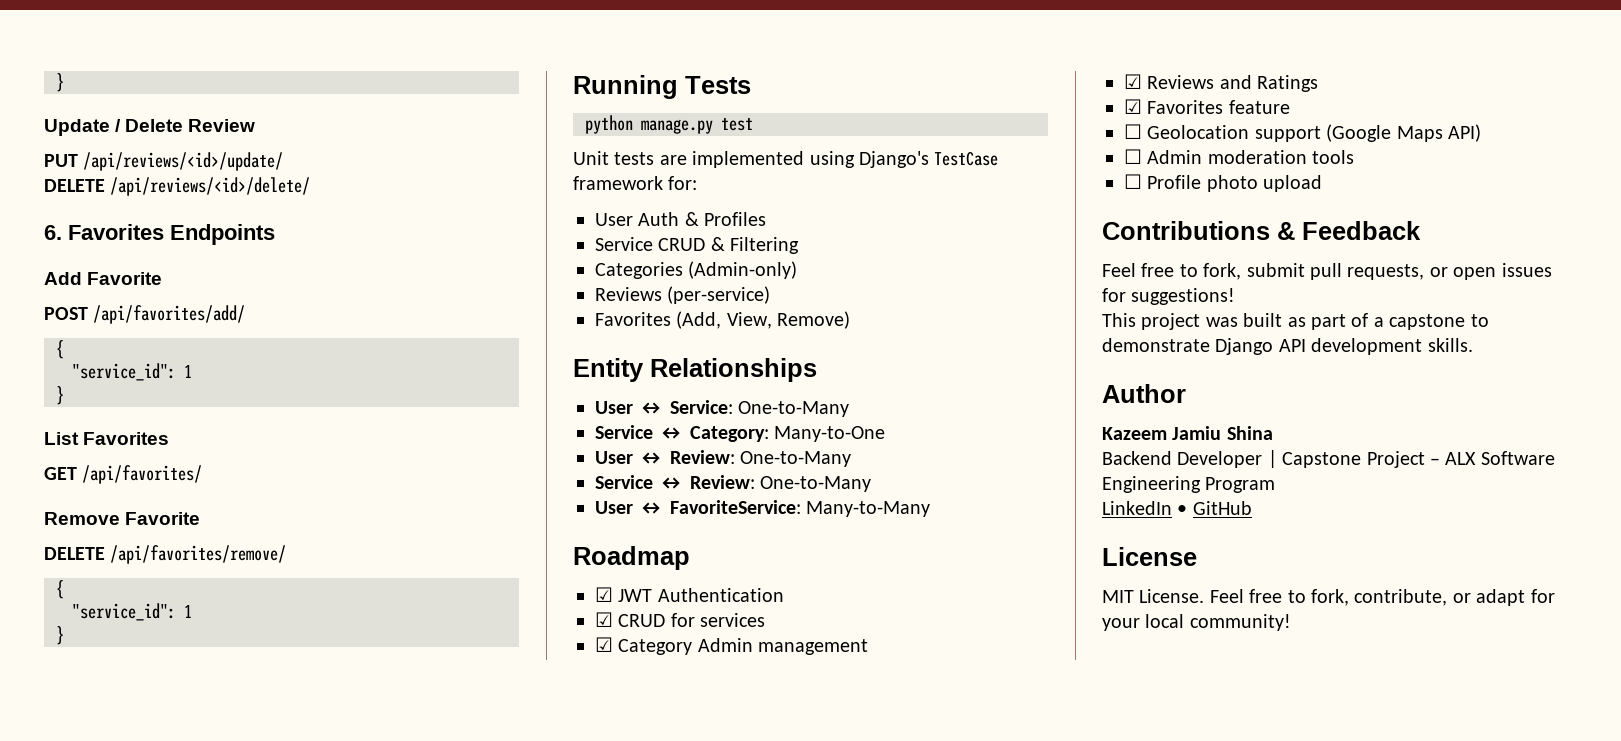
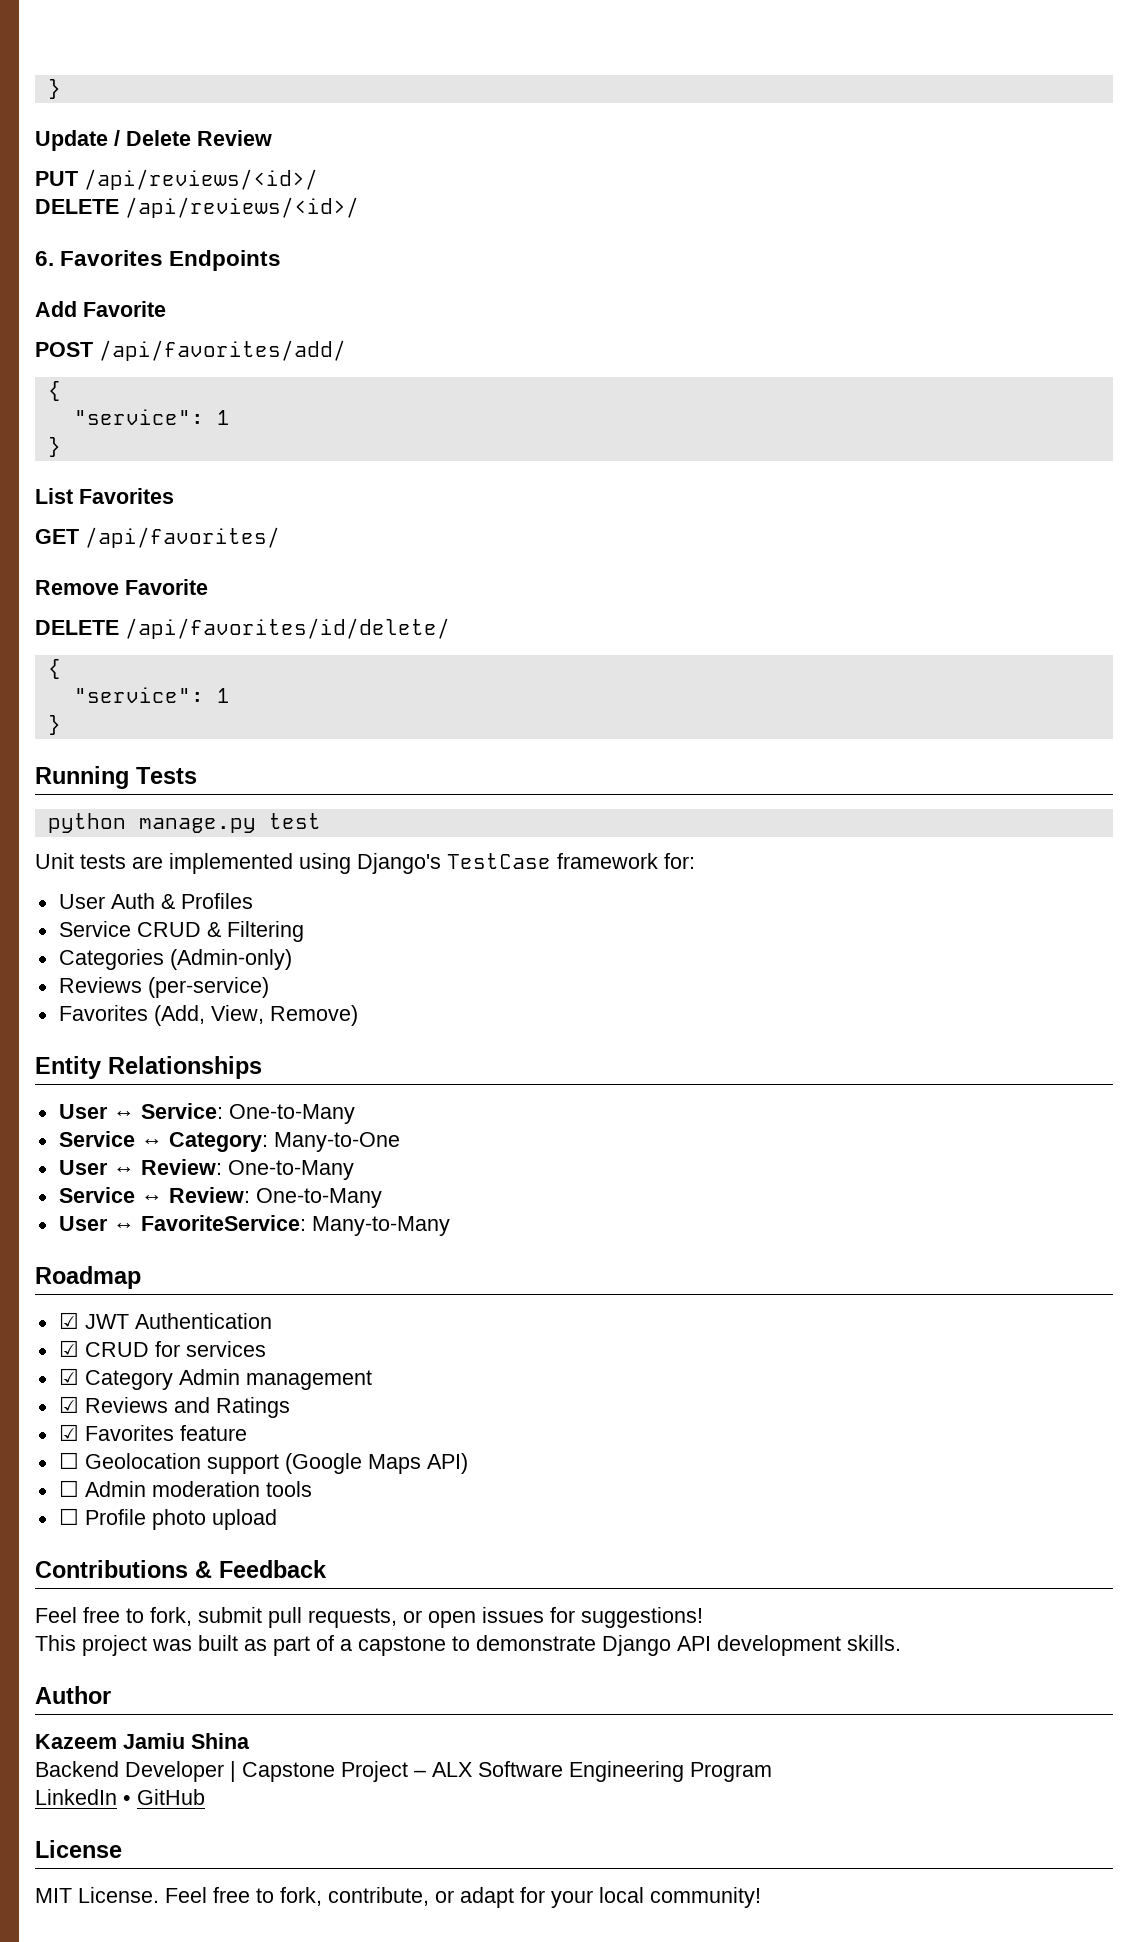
[83,152,284,171] [44,177,311,196] /api/reviews/<id>/update/ // DELETE /api/reviews/<id>/delete/ -> [84,169,318,190] [35,197,359,218] /api/reviews/<id>/ // DELETE /api/reviews/<id>/
[72,363,176,381] "service_id": -> [73,409,204,425] "service":
[110,545,287,564] [56,580,64,599] [72,603,176,621] /api/favorites/remove/ // { // "service_id": -> [125,618,450,639] [47,659,61,679] [73,687,204,703] /api/favorites/id/delete/ // { // "service":

